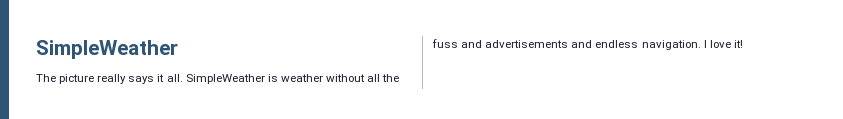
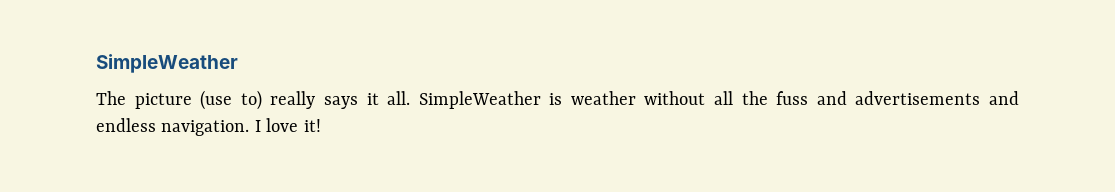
(95, 79) none -> [200,90,262,110] (use to)

